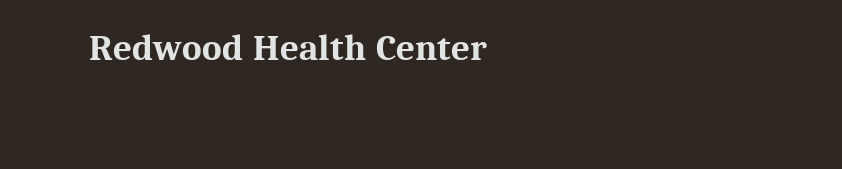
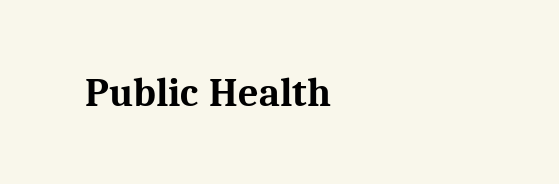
[89,34,487,60] Redwood Health Center -> [85,77,331,106] Public Health

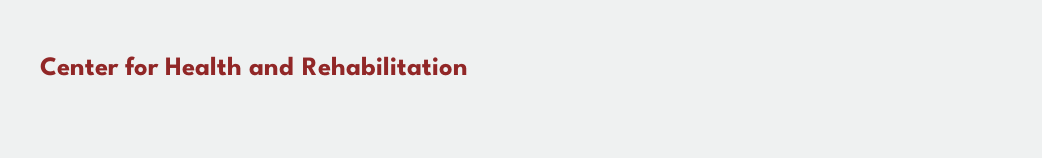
[85,77,331,106] Public Health -> [40,56,468,76] Center for Health and Rehabilitation

